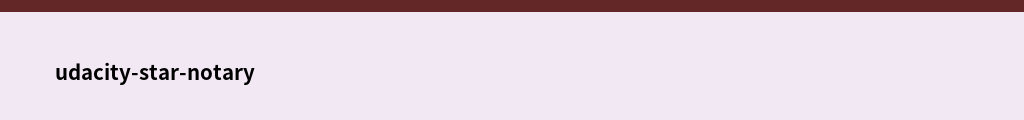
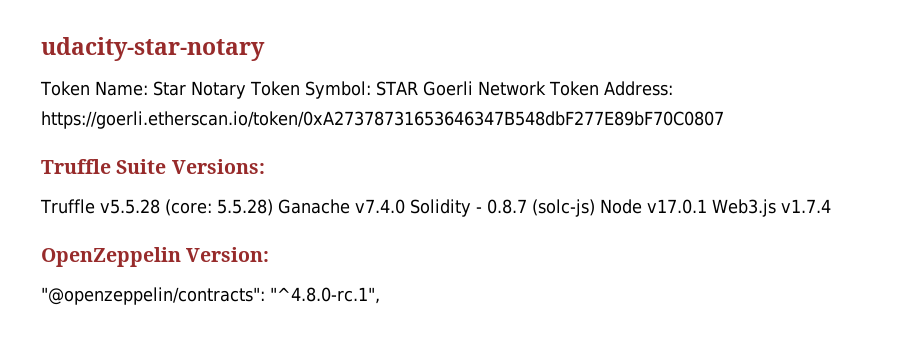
(255, 73) none -> [40,81,673,99] [41,111,724,129] [41,159,265,174] [40,199,831,217] [41,247,270,267] [41,287,380,305] // Token Name: Star Notary Token Symbol: STAR Goerli Network Token Address: https://goerli.etherscan.io/token/0xA27378731653646347B548dbF277E89bF70C0807 // Truffle Suite Versions: // Truffle v5.5.28 (core: 5.5.28) Ganache v7.4.0 Solidity - 0.8.7 (solc-js) Node v17.0.1 Web3.js v1.7.4 // OpenZeppelin Version: // "@openzeppelin/contracts": "^4.8.0-rc.1",

